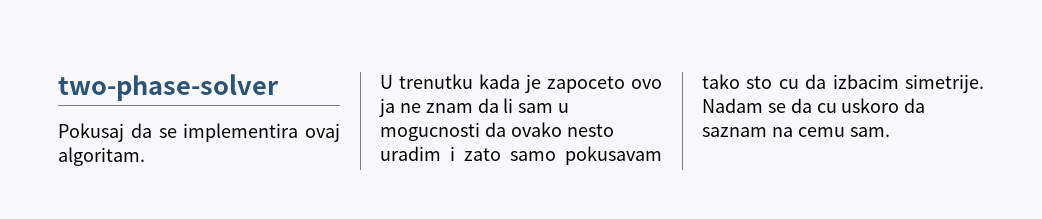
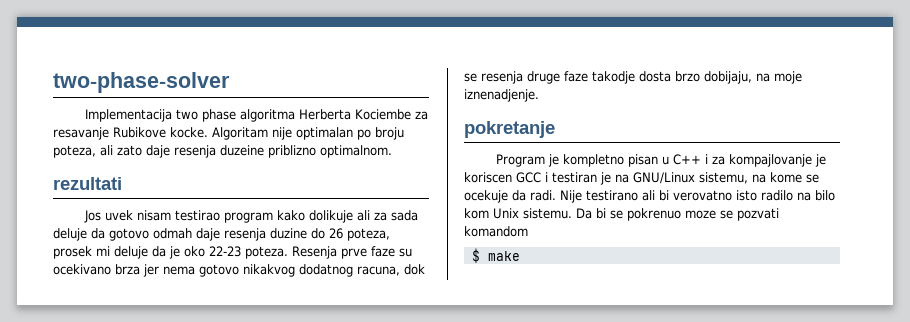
[58,123,340,142] [58,147,145,166] [380,74,662,93] [379,98,570,117] [380,122,614,141] [380,146,662,165] [702,74,984,93] [702,98,926,113] [702,127,890,137] Pokusaj da se implementira ovaj algoritam. // U trenutku kada je zapoceto ovo ja ne znam da li sam u mogucnosti da ovako nesto uradim i zato samo pokusavam tako sto cu da izbacim simetrije. Nadam se da cu uskoro da saznam na cemu sam. -> [84,109,428,122] [53,127,404,140] [53,145,392,158] [53,177,122,190] [83,210,418,223] [53,228,390,241] [53,246,412,259] [53,264,425,277] [464,71,802,84] [464,89,539,102] [464,121,555,138] [495,154,826,167] [464,172,819,185] [464,190,835,203] [464,208,779,221] [464,226,528,237] [471,248,520,263] Implementacija two phase algoritma Herberta Kociembe za resavanje Rubikove kocke. Algoritam nije optimalan po broju poteza, ali zato daje resenja duzeine priblizno optimalnom. // rezultati // Jos uvek nisam testirao program kako dolikuje ali za sada deluje da gotovo odmah daje resenja duzine do 26 poteza, prosek mi deluje da je oko 22-23 poteza. Resenja prve faze su ocekivano brza jer nema gotovo nikakvog dodatnog racuna, dok se resenja druge faze takodje dosta brzo dobijaju, na moje iznenadjenje. // pokretanje // Program je kompletno pisan u C++ i za kompajlovanje je koriscen GCC i testiran je na GNU/Linux sistemu, na kome se ocekuje da radi. Nije testirano ali bi verovatno isto radilo na bilo kom Unix sistemu. Da bi se pokrenuo moze se pozvati komandom // $ make

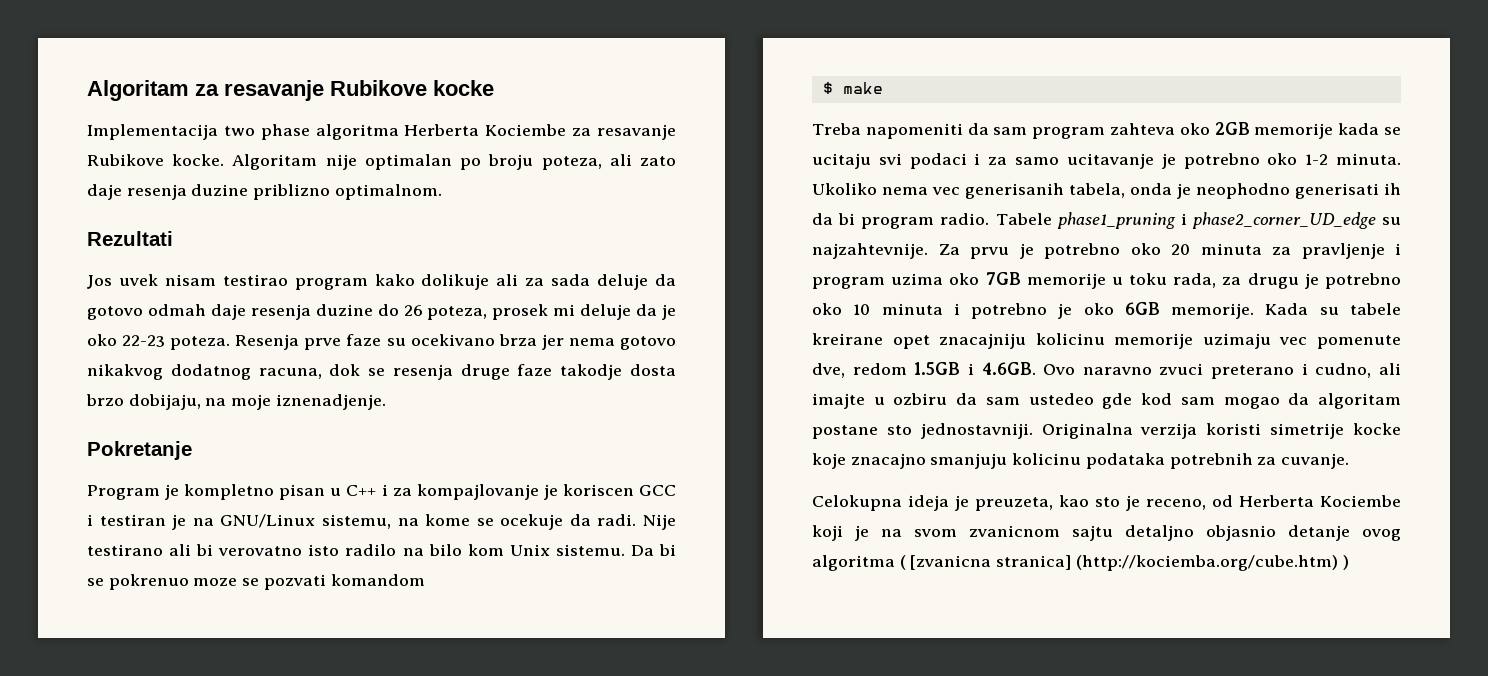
[53,72,230,93] two-phase-solver -> [87,80,494,101] Algoritam za resavanje Rubikove kocke
[220,145,264,156] duzeine -> [191,184,249,196] duzine
[53,177,122,190] rezultati -> [87,231,173,246] Rezultati
[464,121,555,138] pokretanje -> [87,441,192,460] Pokretanje
(520, 256) none -> [812,122,1401,139] [812,153,1401,169] [812,183,1401,199] [812,212,1401,229] [812,243,1401,259] [812,272,1401,289] [812,302,1401,319] [812,333,1401,349] [812,362,1401,379] [812,393,1401,409] [812,423,1401,439] [812,453,1350,469] [812,495,1401,511] [812,525,1401,541] [812,555,1349,571] // Treba napomeniti da sam program zahteva oko 2GB memorije kada se ucitaju svi podaci i za samo ucitavanje je potrebno oko 1-2 minuta. Ukoliko nema vec generisanih tabela, onda je neophodno generisati ih da bi program radio. Tabele phase1_pruning i phase2_corner_UD_edge su najzahtevnije. Za prvu je potrebno oko 20 minuta za pravljenje i program uzima oko 7GB memorije u toku rada, za drugu je potrebno oko 10 minuta i potrebno je oko 6GB memorije. Kada su tabele kreirane opet znacajniju kolicinu memorije uzimaju vec pomenute dve, redom 1.5GB i 4.6GB. Ovo naravno zvuci preterano i cudno, ali imajte u ozbiru da sam ustedeo gde kod sam mogao da algoritam postane sto jednostavniji. Originalna verzija koristi simetrije kocke koje znacajno smanjuju kolicinu podataka potrebnih za cuvanje. // Celokupna ideja je preuzeta, kao sto je receno, od Herberta Kociembe koji je na svom zvanicnom sajtu detaljno objasnio detanje ovog algoritma ( [zvanicna stranica] (http://kociemba.org/cube.htm) )

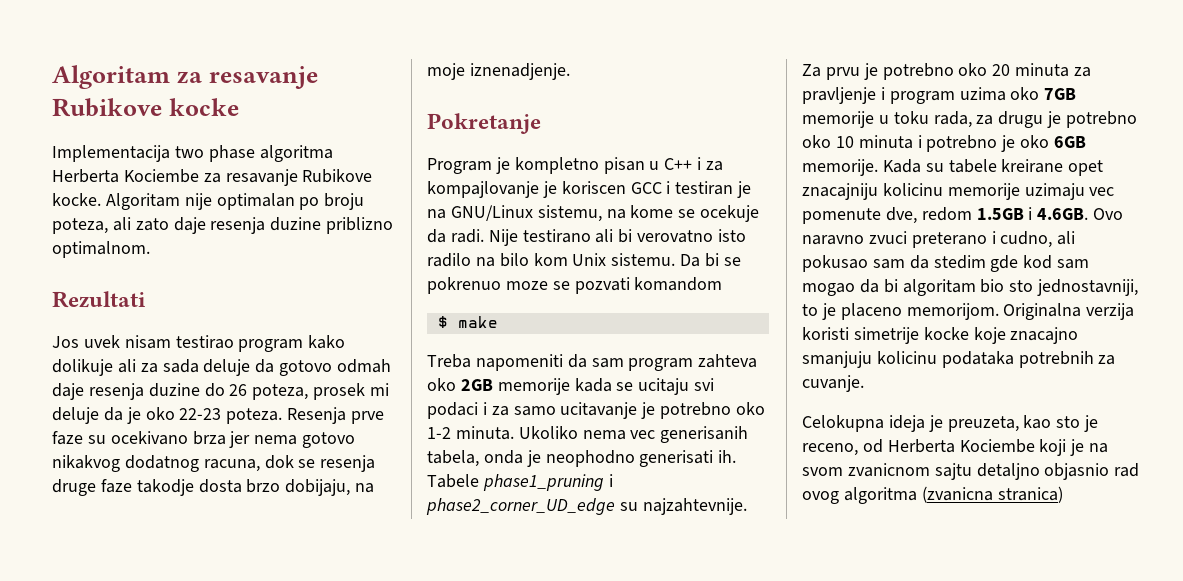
[1384,183,1401,195] [812,213,990,229] ih da bi program radio. -> [718,450,737,463] ih.
[812,393,1094,409] imajte u ozbiru da sam ustedeo -> [802,255,986,272] pokusao sam da stedim
[1318,393,1401,409] [812,423,1033,439] algoritam postane sto jednostavniji. -> [883,279,1139,296] [802,303,999,320] bi algoritam bio sto jednostavniji, to je placeno memorijom.
[1288,525,1350,541] detanje -> [1114,463,1140,477] rad
[899,555,1349,571] ( [zvanicna stranica] (http://kociemba.org/cube.htm) ) -> [921,486,1063,503] (zvanicna stranica)

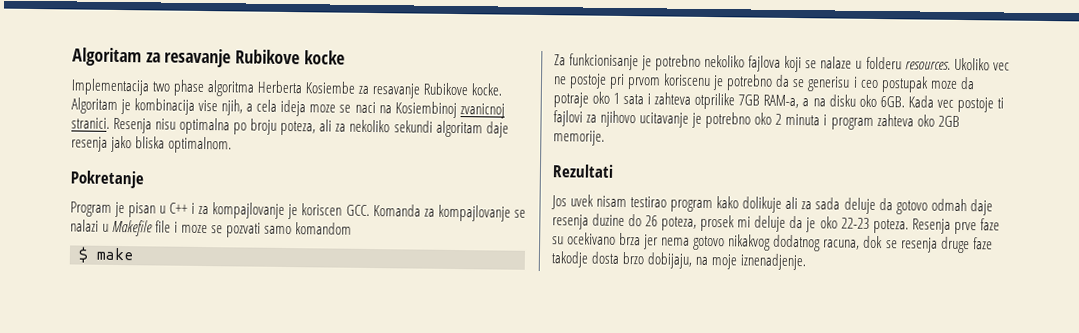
[123,169,199,183] Kociembe -> [305,81,356,94] Kosiembe
[184,193,365,210] [52,217,394,234] [52,241,150,258] nije optimalan po broju poteza, ali zato daje resenja duzine priblizno optimalnom. -> [120,98,505,119] [71,117,509,138] [71,135,233,154] [70,170,144,189] [70,201,526,222] [70,219,353,238] [78,246,134,263] [554,53,1010,73] [553,73,975,93] [553,91,1004,113] [553,110,960,130] [553,130,605,146] je kombinacija vise njih, a cela ideja moze se naci na Kosiembinoj zvanicnoj stranici. Resenja nisu optimalna po broju poteza, ali za nekoliko sekundi algoritam daje resenja jako bliska optimalnom. // Pokretanje // Program je pisan u C++ i za kompajlovanje je koriscen GCC. Komanda za kompajlovanje se nalazi u Makefile file i moze se pozvati samo komandom // $ make // Za funkcionisanje je potrebno nekoliko fajlova koji se nalaze u folderu resources. Ukoliko vec ne postoje pri prvom koriscenu je potrebno da se generisu i ceo postupak moze da potraje oko 1 sata i zahteva otprilike 7GB RAM-a, a na disku oko 6GB. Kada vec postoje ti fajlovi za njihovo ucitavanje je potrebno oko 2 minuta i program zahteva oko 2GB memorije.
[427,113,541,134] [427,157,724,174] [427,181,752,198] [427,205,760,222] [427,229,747,246] [427,253,741,267] [427,277,723,294] [437,316,498,328] [427,354,758,371] [427,378,715,395] [427,402,766,419] [427,426,749,443] [427,450,737,467] [427,474,613,491] [426,498,747,515] [802,63,1092,80] [802,87,1077,104] [802,111,1138,128] [802,135,1087,152] [802,159,1104,176] [802,183,1115,200] [802,207,1124,224] [802,231,1076,248] [802,255,1090,272] [802,279,1139,296] [802,303,1135,320] [802,327,1079,344] [802,351,1116,368] [802,375,864,392] [802,415,1099,432] [802,439,1109,456] [802,463,1140,480] [802,486,1063,504] // Pokretanje // Program je kompletno pisan u C++ i za kompajlovanje je koriscen GCC i testiran je na GNU/Linux sistemu, na kome se ocekuje da radi. Nije testirano ali bi verovatno isto radilo na bilo kom Unix sistemu. Da bi se pokrenuo moze se pozvati komandom // $ make // Treba napomeniti da sam program zahteva oko 2GB memorije kada se ucitaju svi podaci i za samo ucitavanje je potrebno oko 1-2 minuta. Ukoliko nema vec generisanih tabela, onda je neophodno generisati ih. Tabele phase1_pruning i phase2_corner_UD_edge su najzahtevnije. Za prvu je potrebno oko 20 minuta za pravljenje i program uzima oko 7GB memorije u toku rada, za drugu je potrebno oko 10 minuta i potrebno je oko 6GB memorije. Kada su tabele kreirane opet znacajniju kolicinu memorije uzimaju vec pomenute dve, redom 1.5GB i 4.6GB. Ovo naravno zvuci preterano i cudno, ali pokusao sam da stedim gde kod sam mogao da bi algoritam bio sto jednostavniji, to je placeno memorijom. Originalna verzija koristi simetrije kocke koje znacajno smanjuju kolicinu podataka potrebnih za cuvanje. // Celokupna ideja je preuzeta, kao sto je receno, od Herberta Kociembe koji je na svom zvanicnom sajtu detaljno objasnio rad ovog algoritma (zvanicna stranica) -> (807, 262) none

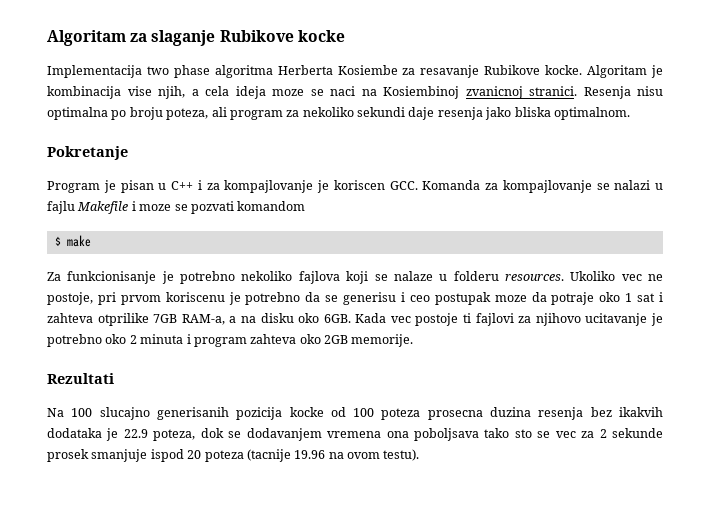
[164,48,232,68] resavanje -> [151,30,216,46] slaganje
(333, 125) none -> [229,110,283,120] program
[435,120,483,138] algoritam -> (405, 112) none
[112,219,172,237] Makefile file -> [47,201,129,214] fajlu Makefile
[264,225,293,235] samo -> (234, 207) none
[569,73,608,89] postoje -> [47,292,93,305] postoje,
[623,93,645,105] sata -> [637,293,656,302] sat
[551,194,993,216] [552,213,1000,235] [552,232,993,254] [551,251,807,271] Jos uvek nisam testirao program kako dolikuje ali za sada deluje da gotovo odmah daje resenja duzine do 26 poteza, prosek mi deluje da je oko 22-23 poteza. Resenja prve faze su ocekivano brza jer nema gotovo nikakvog dodatnog racuna, dok se resenja druge faze takodje dosta brzo dobijaju, na moje iznenadjenje. -> [47,407,663,420] [47,428,663,441] [47,449,420,462] Na 100 slucajno generisanih pozicija kocke od 100 poteza prosecna duzina resenja bez ikakvih dodataka je 22.9 poteza, dok se dodavanjem vremena ona poboljsava tako sto se vec za 2 sekunde prosek smanjuje ispod 20 poteza (tacnije 19.96 na ovom testu).

